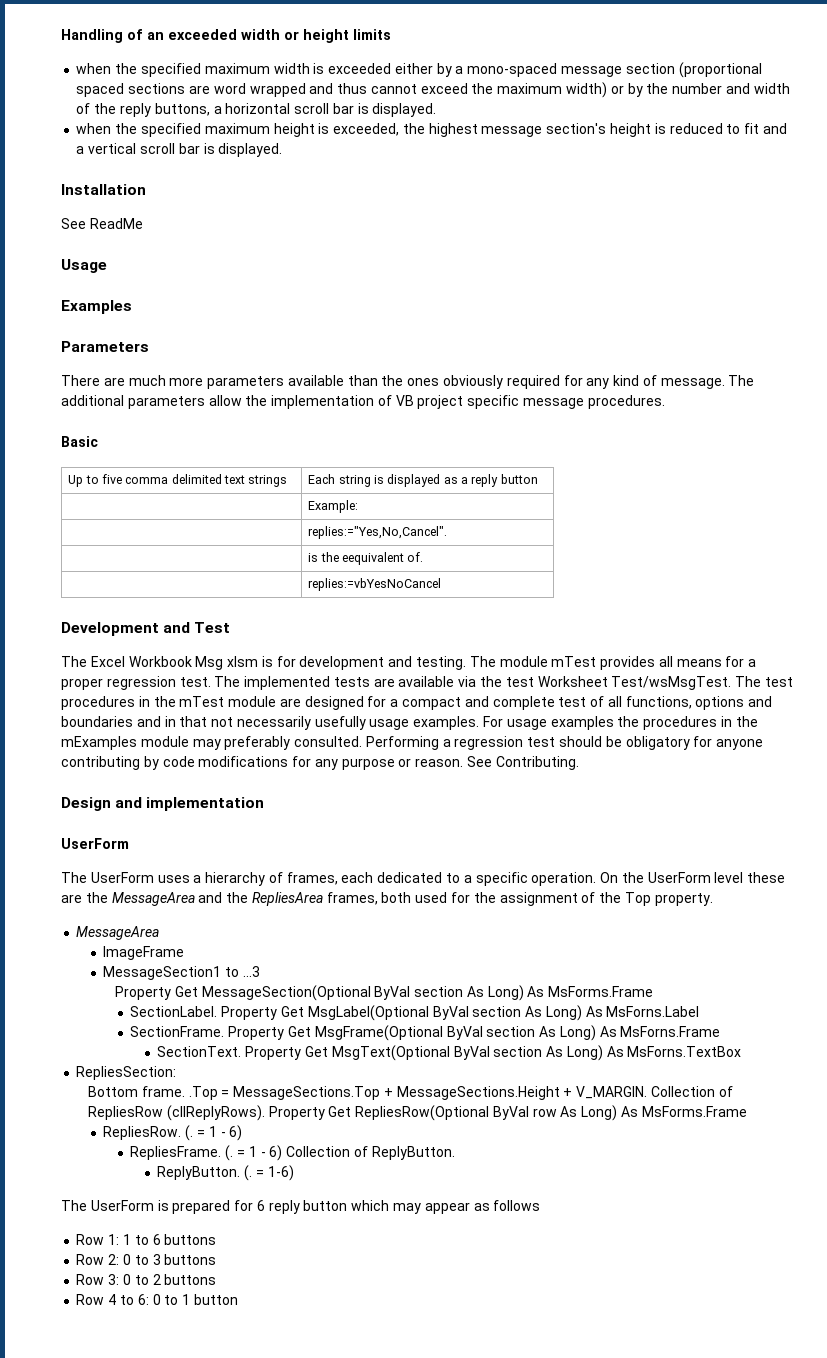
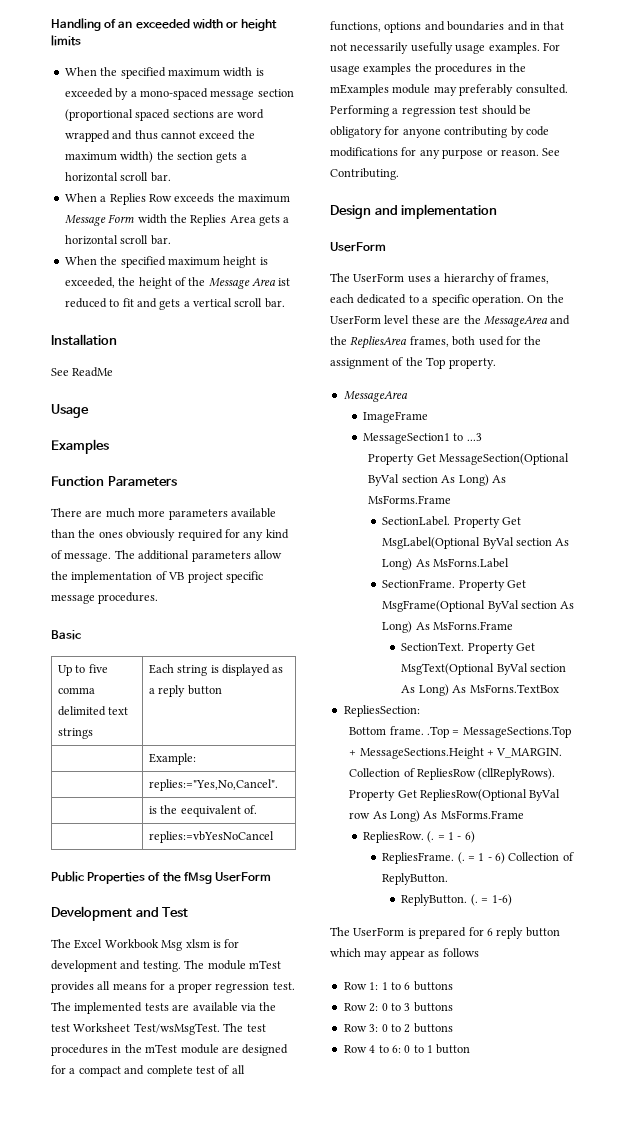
[76,63,112,74] when -> [64,67,97,76] When
[394,63,433,74] either -> (113, 93) none
[610,83,790,97] [76,103,437,117] [76,123,112,134] or by the number and width of the reply buttons, a horizontal scroll bar is displayed. // when -> [156,151,247,163] [64,172,171,182] [64,193,290,205] [64,214,290,226] [64,235,171,245] [64,256,97,265] the section gets a horizontal scroll bar. // When a Replies Row exceeds the maximum Message Form width the Replies Area gets a horizontal scroll bar. // When
[428,123,666,137] highest message section's height is -> [138,277,291,289] height of the Message Area ist
(787, 128) none -> [159,299,181,310] gets
[178,143,283,157] bar is displayed. -> [264,298,285,308] bar.
(132, 307) none -> [51,476,104,486] Function
(442, 584) none -> [51,871,272,884] // Public Properties of the fMsg UserForm

